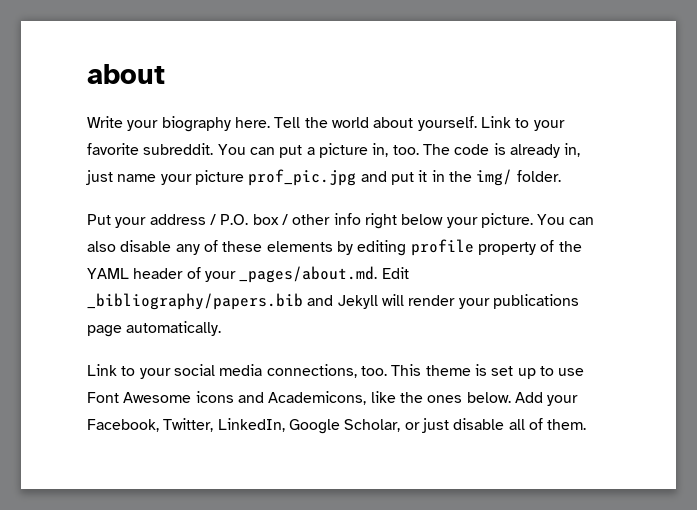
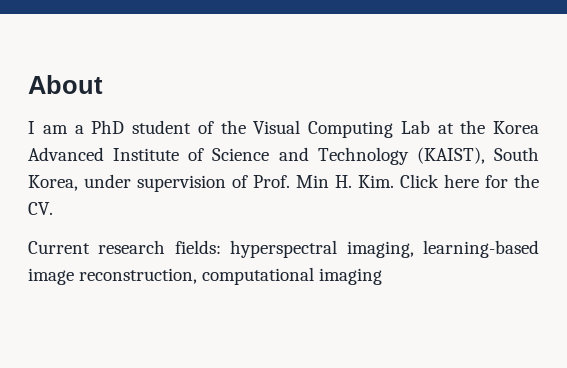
[87,64,165,84] [87,116,565,132] [87,143,581,158] [86,169,561,186] [87,213,595,229] [87,239,582,256] [87,266,409,283] [87,293,579,310] [87,321,222,337] [87,364,585,379] [87,391,579,406] [87,418,587,434] about // Write your biography here. Tell the world about yourself. Link to your favorite subreddit. You can put a picture in, too. The code is already in, just name your picture prof_pic.jpg and put it in the img/ folder. // Put your address / P.O. box / other info right below your picture. You can also disable any of these elements by editing profile property of the YAML header of your _pages/about.md. Edit _bibliography/papers.bib and Jekyll will render your publications page automatically. // Link to your social media connections, too. This theme is set up to use Font Awesome icons and Academicons, like the ones below. Add your Facebook, Twitter, LinkedIn, Google Scholar, or just disable all of them. -> [28,75,103,94] [28,120,539,138] [28,147,539,165] [28,174,539,192] [28,202,53,215] [28,240,539,258] [28,267,383,285] About // I am a PhD student of the Visual Computing Lab at the Korea Advanced Institute of Science and Technology (KAIST), South Korea, under supervision of Prof. Min H. Kim. Click here for the CV. // Current research fields: hyperspectral imaging, learning-based image reconstruction, computational imaging

